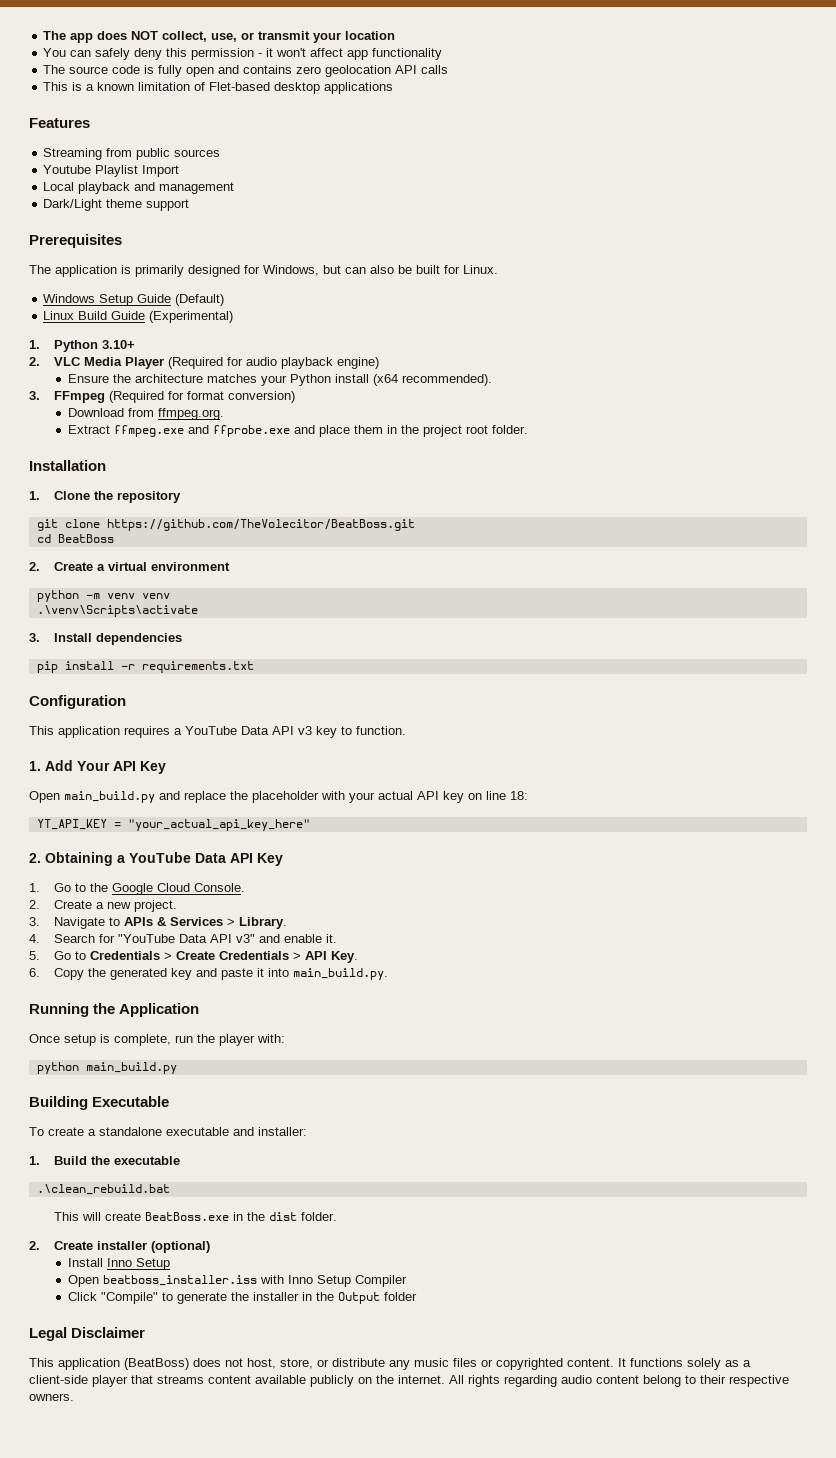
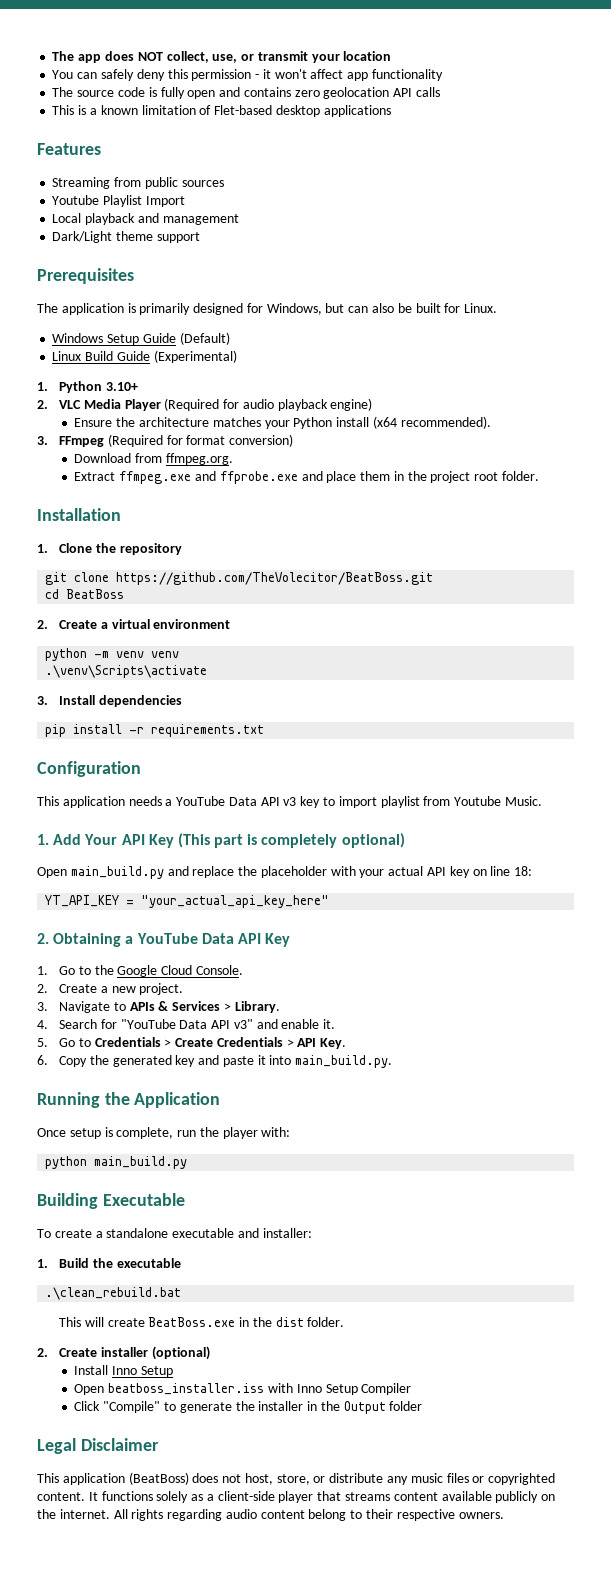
[124,726,170,738] requires -> [128,796,162,806] needs
[356,726,406,735] function. -> [338,796,542,808] import playlist from Youtube Music.
(166, 767) none -> [177,833,405,848] (This part is completely optional)

